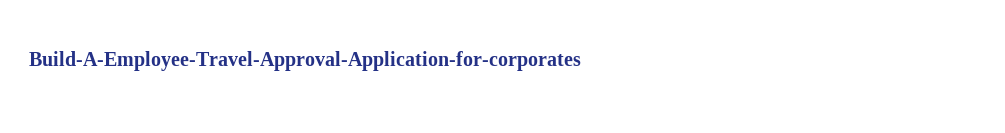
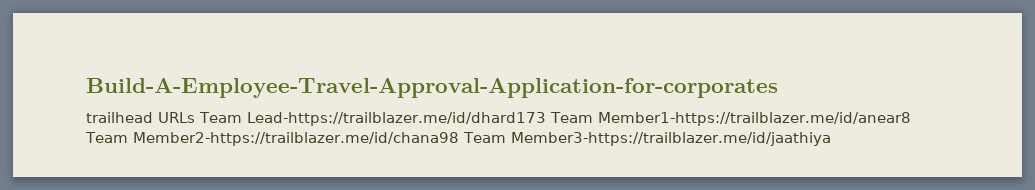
(581, 61) none -> [86,112,911,126] [85,132,831,146] // trailhead URLs Team Lead-https://trailblazer.me/id/dhard173 Team Member1-https://trailblazer.me/id/anear8 Team Member2-https://trailblazer.me/id/chana98 Team Member3-https://trailblazer.me/id/jaathiya

